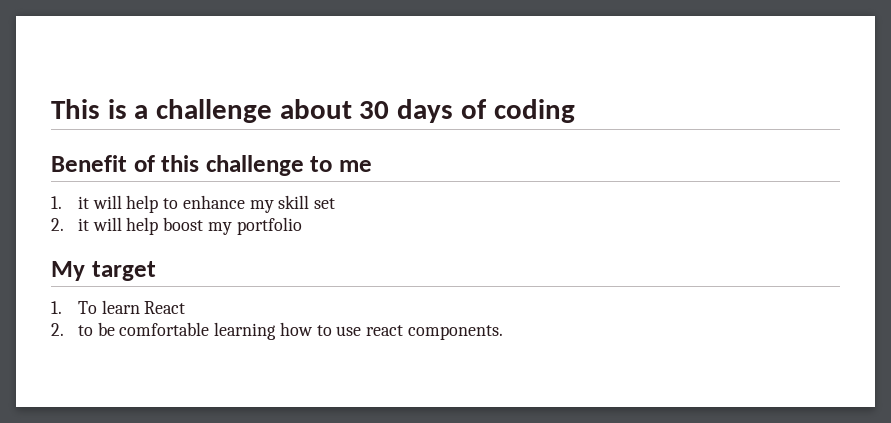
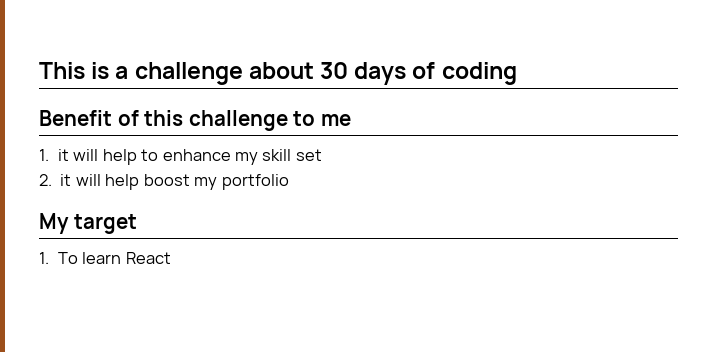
[51,322,503,340] // 2. to be comfortable learning how to use react components. -> (171, 258) none

